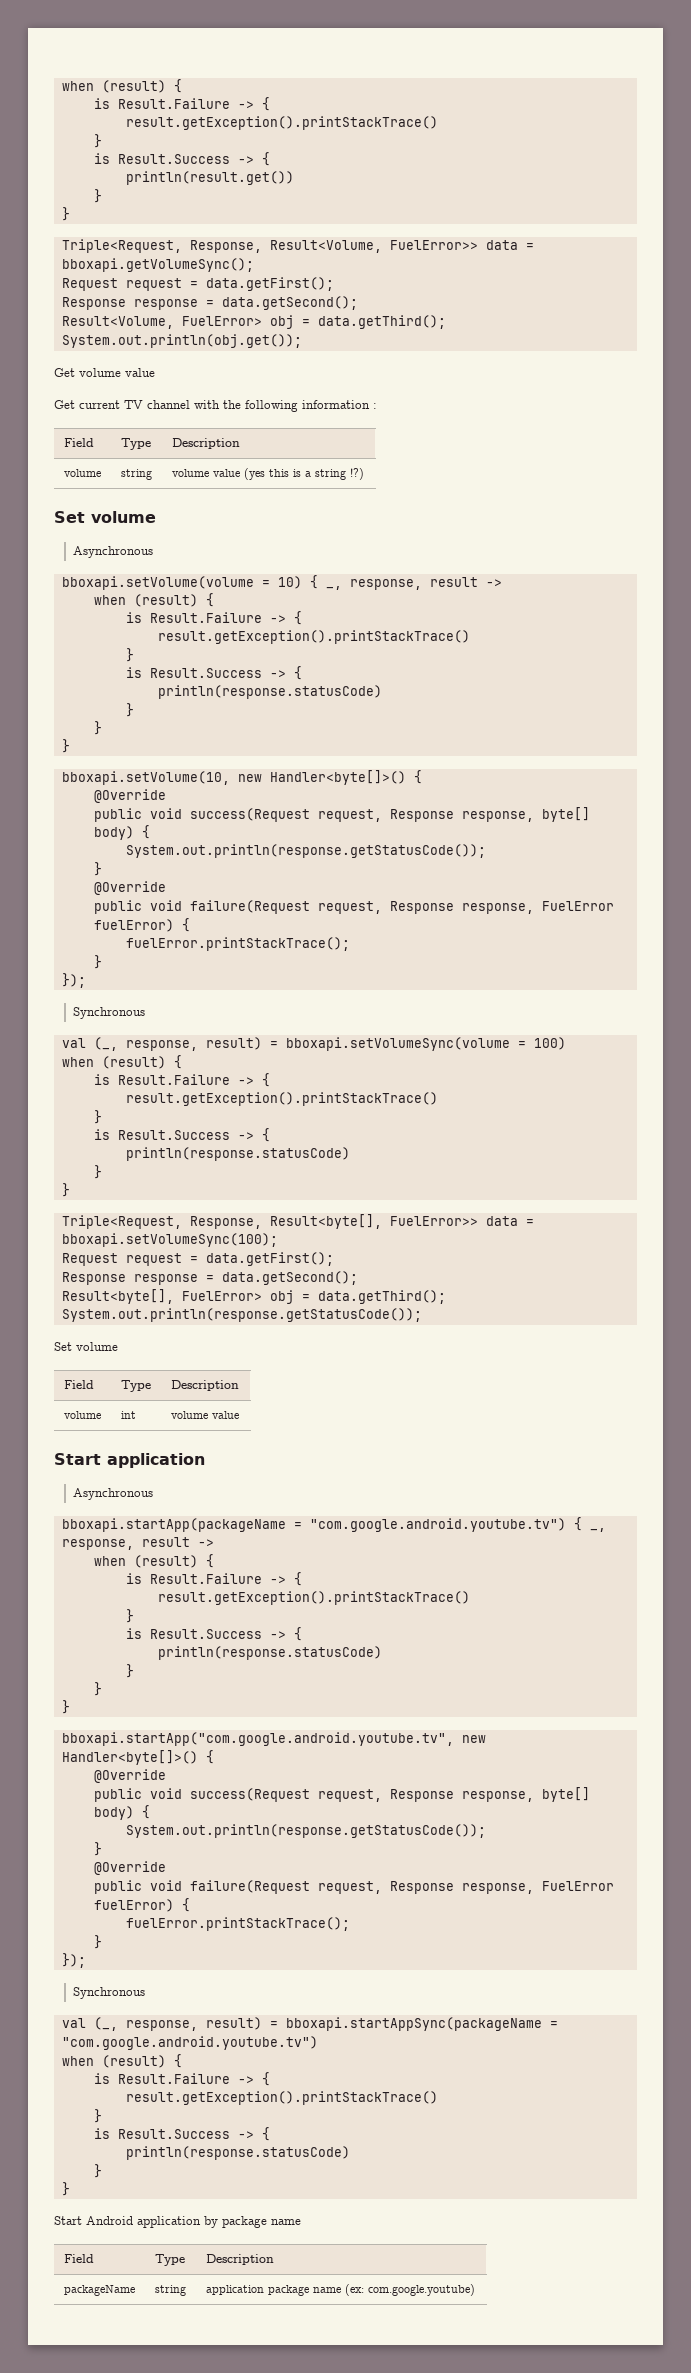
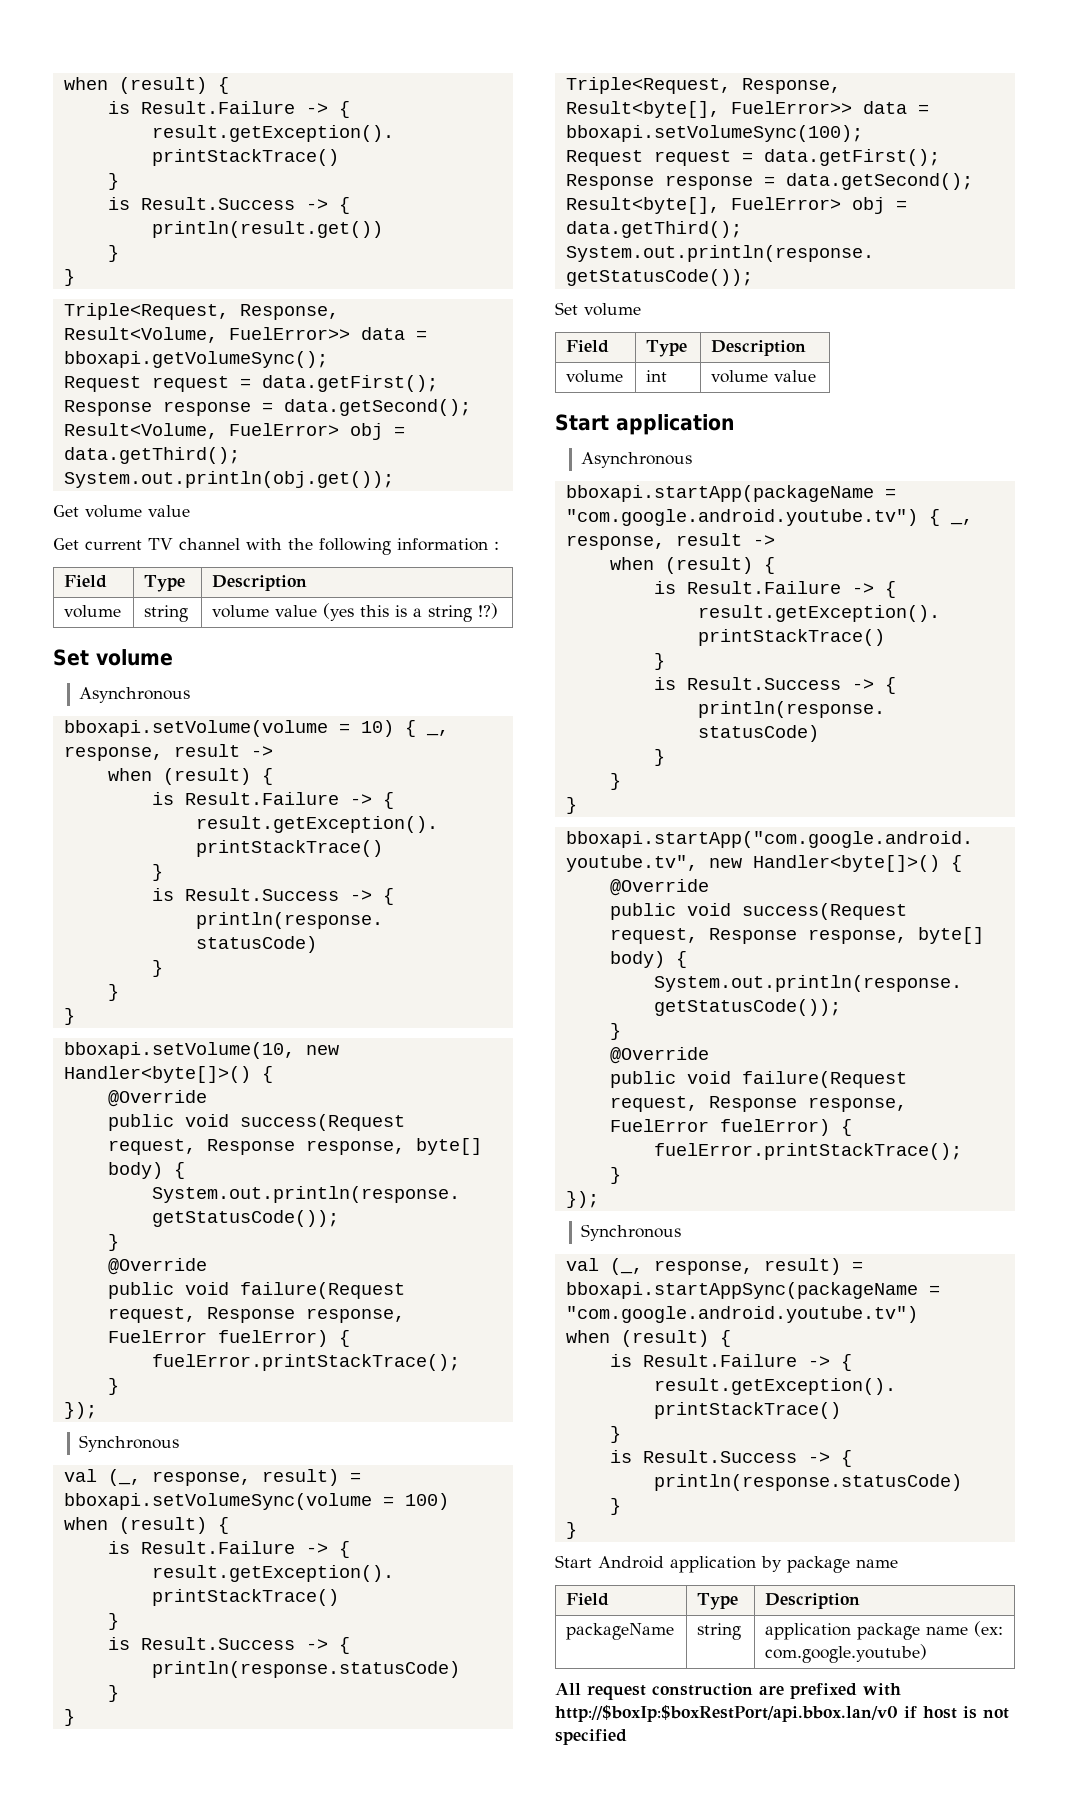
(475, 2290) none -> [555,1683,901,1700] [555,1705,1009,1722] [555,1729,627,1745] // All request construction are prefixed with http://$boxIp:$boxRestPort/api.bbox.lan/v0 if host is not specified

